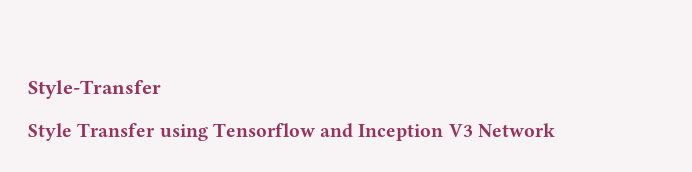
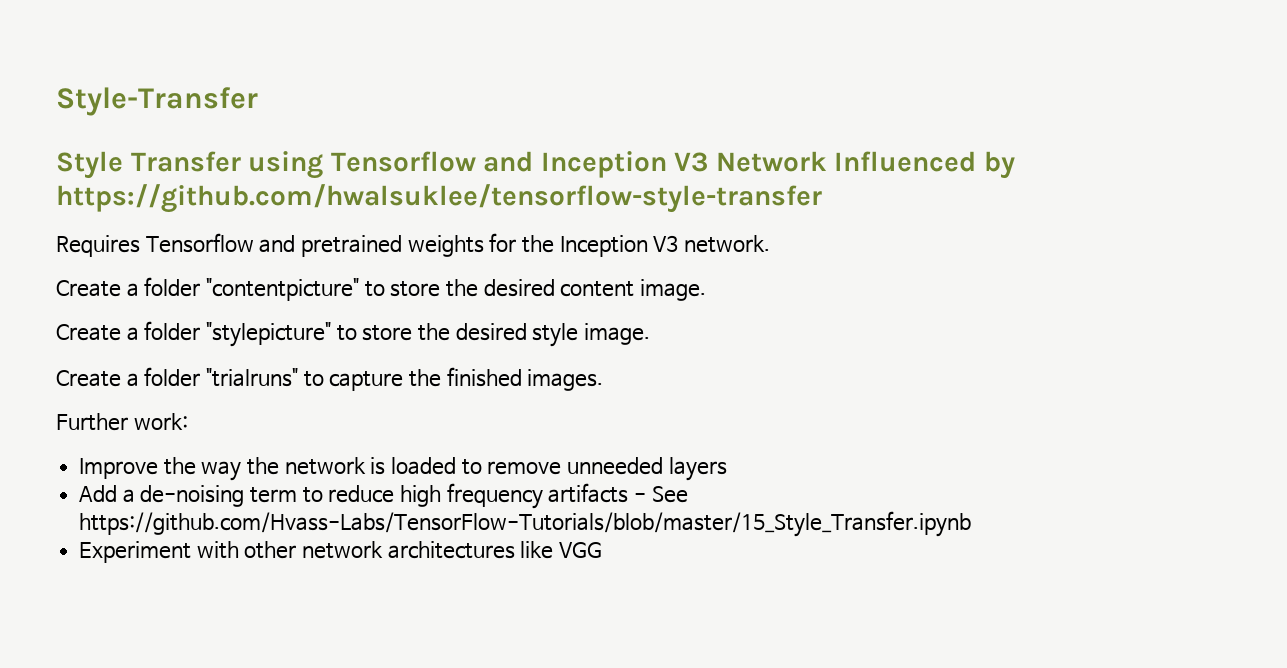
(555, 130) none -> [834,151,1016,179] [56,184,822,213] [56,233,770,257] [56,277,706,301] [56,321,650,347] [56,367,604,391] [56,413,188,431] [79,457,727,481] [79,483,688,509] [79,511,972,537] [79,541,603,563] Influenced by https://github.com/hwalsuklee/tensorflow-style-transfer // Requires Tensorflow and pretrained weights for the Inception V3 network. // Create a folder "contentpicture" to store the desired content image. // Create a folder "stylepicture" to store the desired style image. // Create a folder "trialruns" to capture the finished images. // Further work: // Improve the way the network is loaded to remove unneeded layers // Add a de-noising term to reduce high frequency artifacts - See https://github.com/Hvass-Labs/TensorFlow-Tutorials/blob/master/15_Style_Transfer.ipynb // Experiment with other network architectures like VGG

